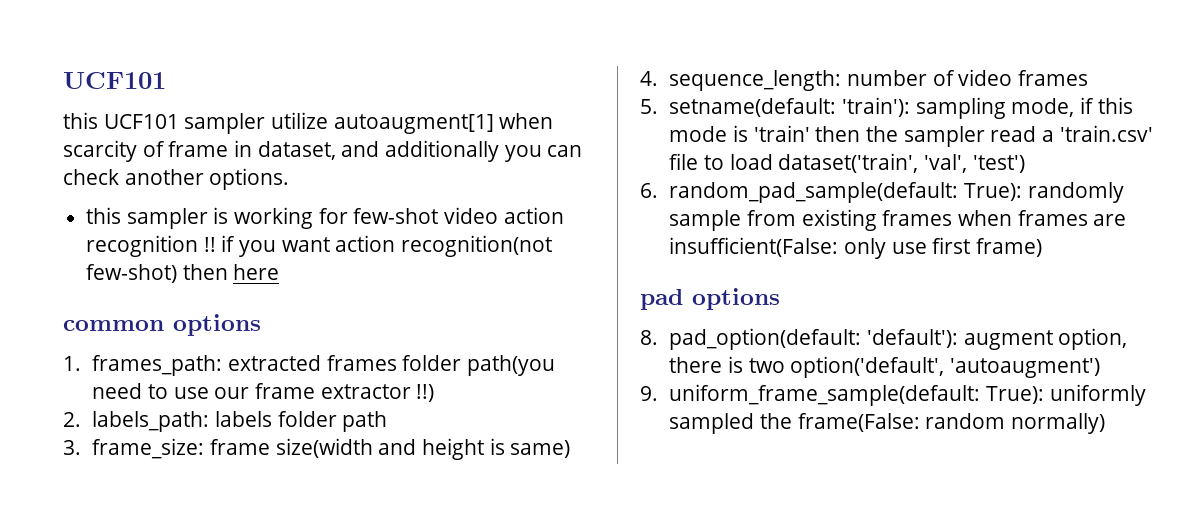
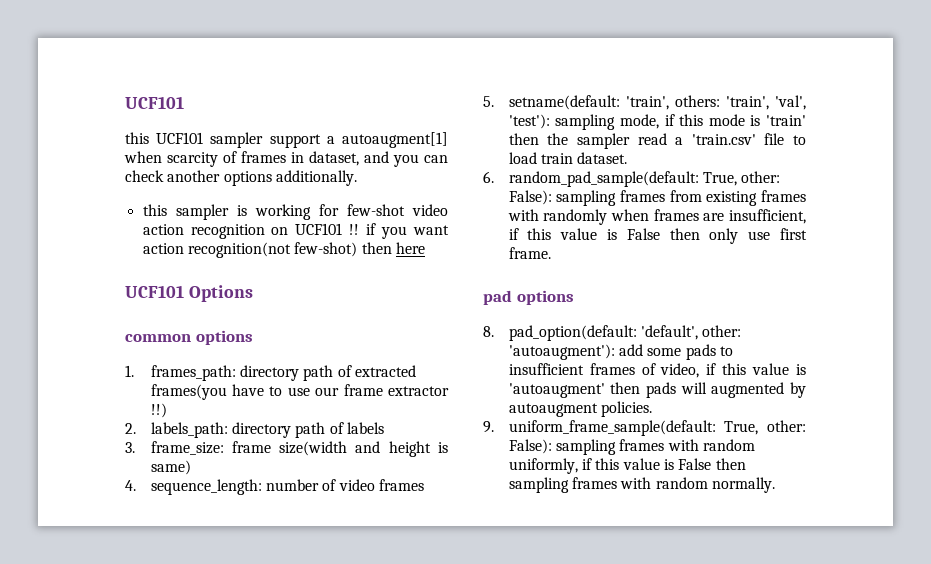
[271,112,329,129] utilize -> [269,134,335,148] support a
[168,141,229,157] frame -> [241,151,286,163] frames
[385,140,500,162] additionally -> (389, 157) none
[209,168,290,190] options. -> [223,170,357,186] options additionally.
(199, 246) none -> [271,223,343,235] on UCF101
(280, 272) none -> [125,285,253,302] // UCF101 Options
[228,355,556,376] [92,383,143,399] extracted frames folder path(you need -> [240,365,416,381] [150,384,265,400] directory path of extracted frames(you have
(210, 421) none -> [232,422,344,438] directory path of
[277,411,388,432] folder path -> (384, 428) none
[842,97,911,117] 'train'): -> [625,95,806,110] [508,114,550,129] 'train', others: 'train', 'val', 'test'):
[778,153,1025,173] dataset('train', 'val', 'test') -> [541,152,628,164] train dataset.
[964,182,1124,203] [669,210,742,231] True): randomly sample -> [703,171,781,186] [508,190,666,206] True, other: False): sampling frames
(953, 218) none -> [507,209,608,225] with randomly
[669,237,839,257] insufficient(False: -> [729,209,806,224] [508,228,700,240] insufficient, if this value is False then
[976,238,1043,257] frame) -> [508,247,551,259] frame.
[867,328,1128,350] [669,356,1101,378] [640,384,1146,406] [669,413,1106,434] 'default'): augment option, there is two option('default', 'autoaugment') // 9. uniform_frame_sample(default: True): uniformly sampled the frame(False: random normally) -> [641,325,742,340] [508,344,733,360] [508,363,806,378] [508,382,806,398] [508,401,653,417] [483,420,806,436] [508,439,755,455] [508,458,746,474] [508,477,775,493] 'default', other: 'autoaugment'): add some pads to insufficient frames of video, if this value is 'autoaugment' then pads will augmented by autoaugment policies. // 9. uniform_frame_sample(default: True, other: False): sampling frames with random uniformly, if this value is False then sampling frames with random normally.

